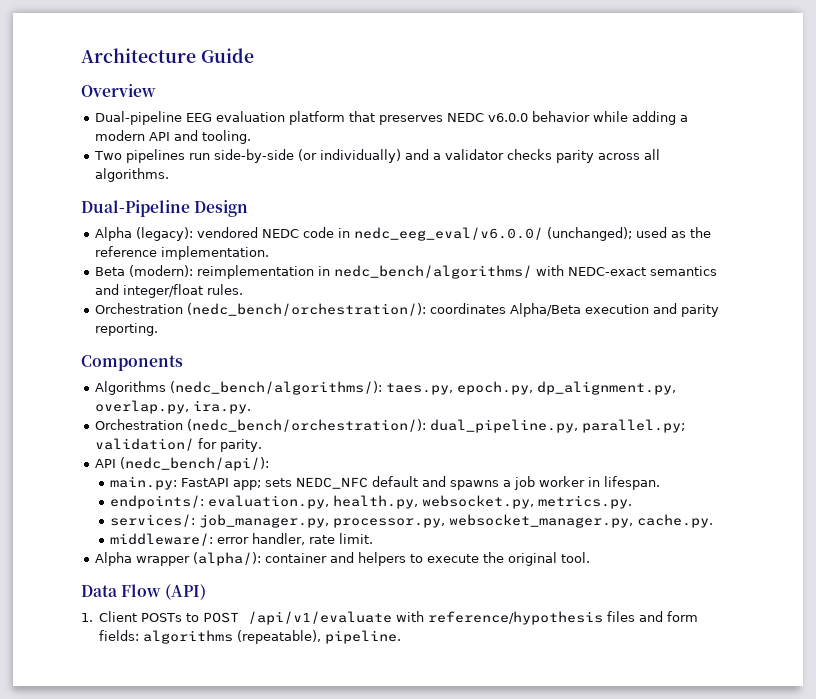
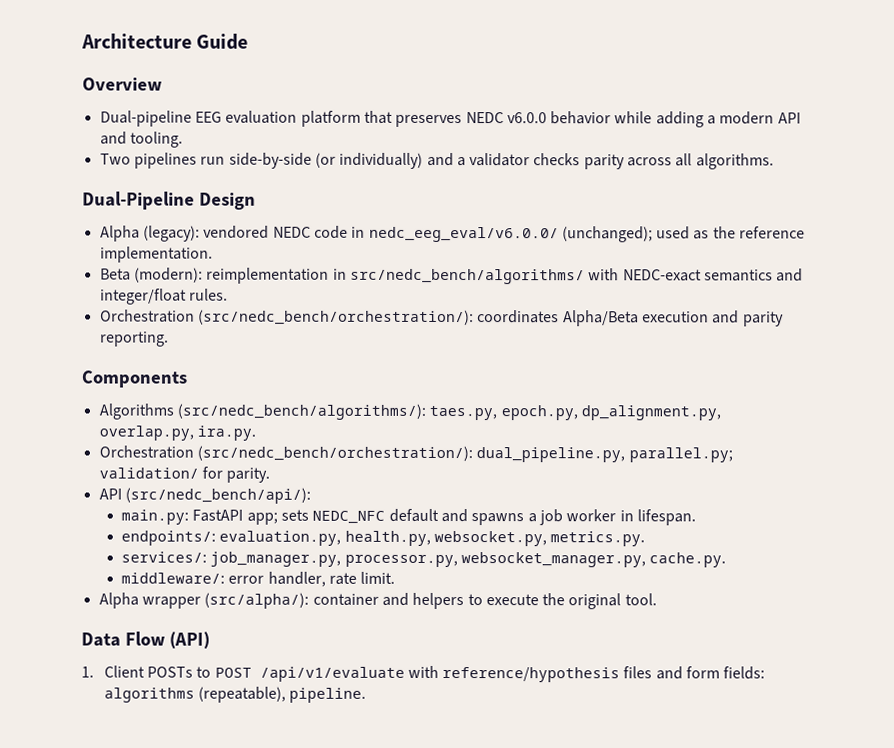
[333,265,532,279] nedc_bench/algorithms/ -> [349,268,585,285] src/nedc_bench/algorithms/
[186,303,426,316] (nedc_bench/orchestration/): -> [197,309,474,326] (src/nedc_bench/orchestration/):
[169,381,382,395] (nedc_bench/algorithms/): -> [176,403,426,420] (src/nedc_bench/algorithms/):
[186,419,426,432] (nedc_bench/orchestration/): -> [196,445,473,462] (src/nedc_bench/orchestration/):
[119,457,269,471] (nedc_bench/api/): -> [124,487,311,504] (src/nedc_bench/api/):
[192,552,261,566] (alpha/): -> [204,592,310,609] (src/alpha/):

